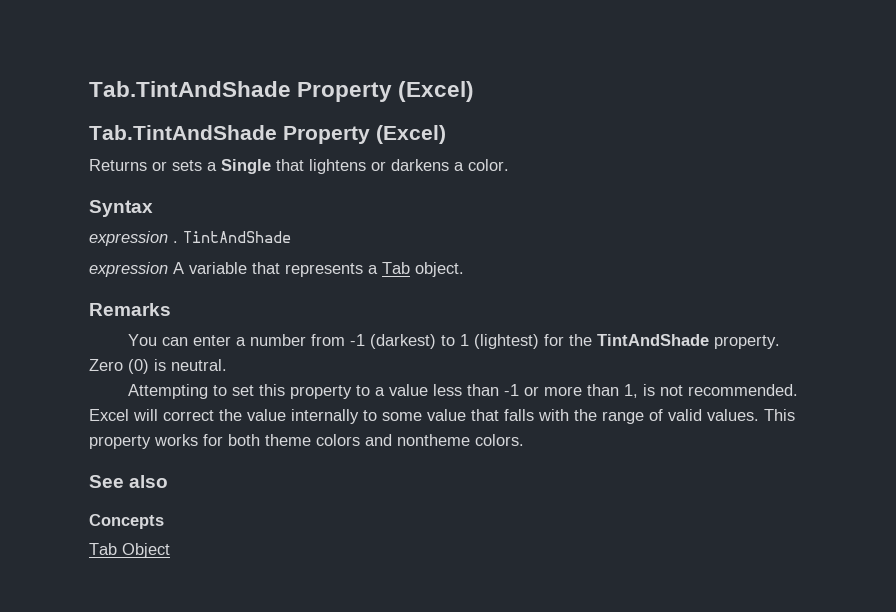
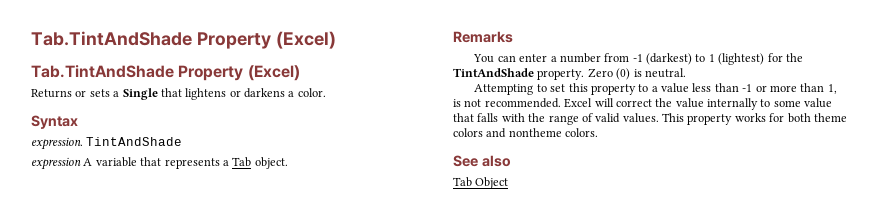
[89,231,178,246] expression . -> [31,137,83,150] expression.
[89,514,164,529] // Concepts -> (511, 161) none

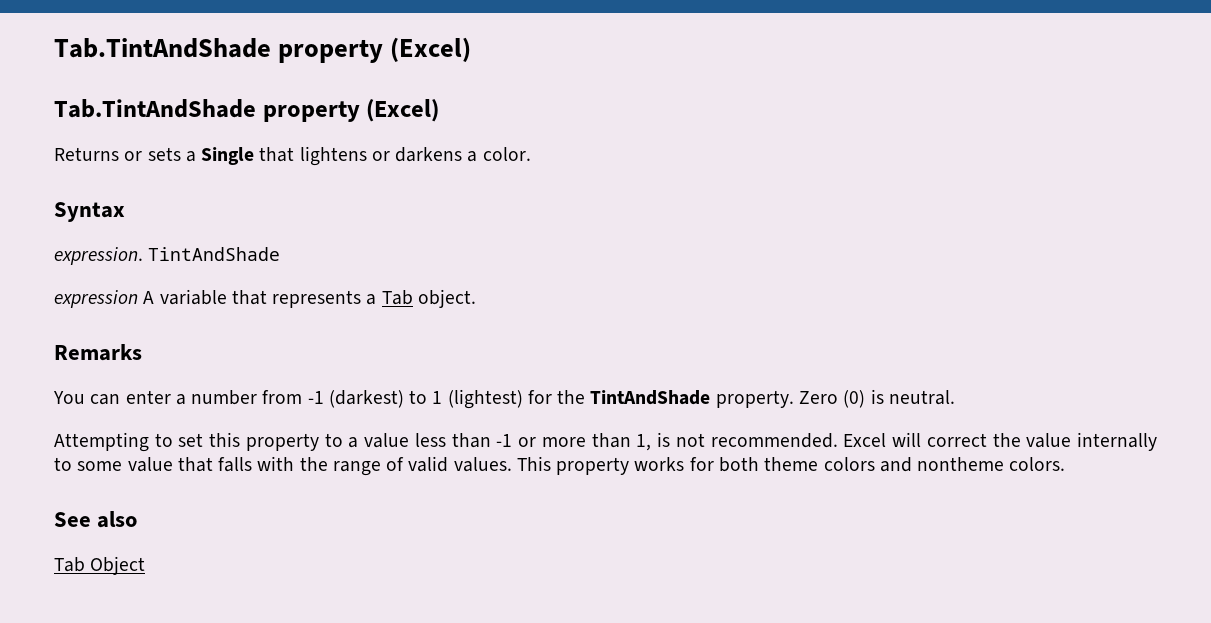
[31,31,271,49] Tab.TintAndShade Property -> [54,38,384,63] Tab.TintAndShade property
[178,65,244,81] Property -> [262,101,360,122] property

